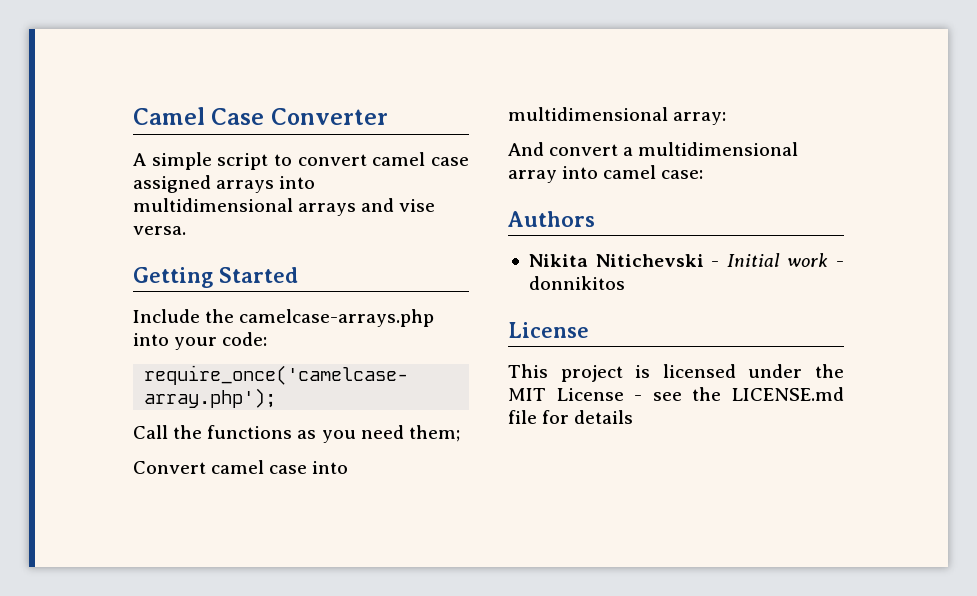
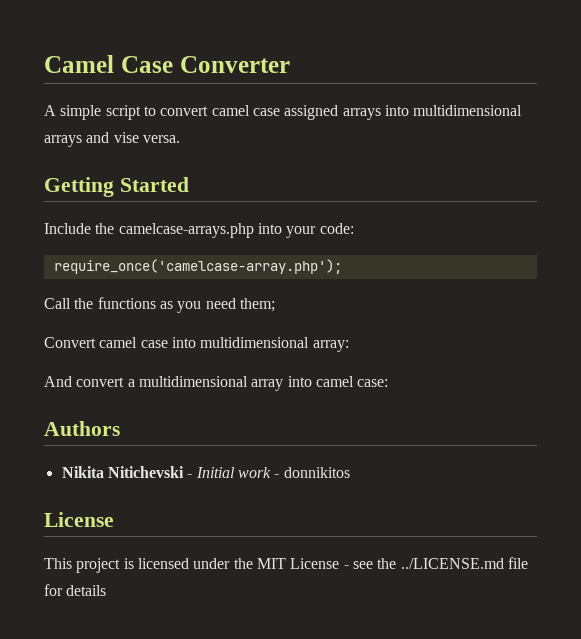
[732,387,844,401] LICENSE.md -> [400,558,504,569] ../LICENSE.md

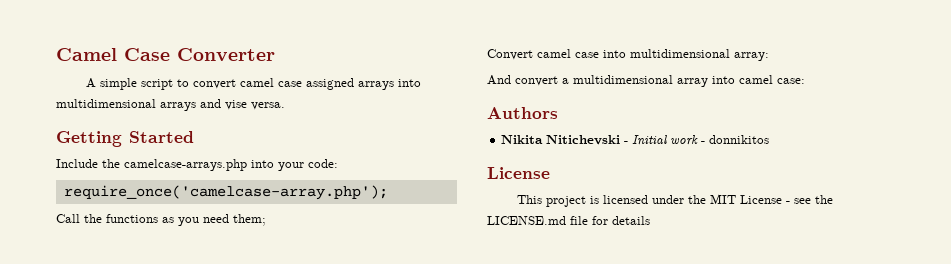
[400,558,504,569] ../LICENSE.md -> [487,216,566,225] LICENSE.md

